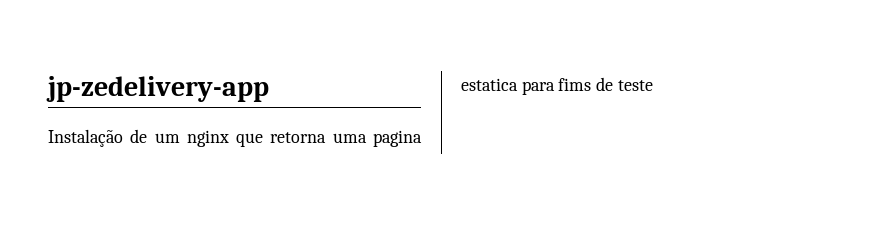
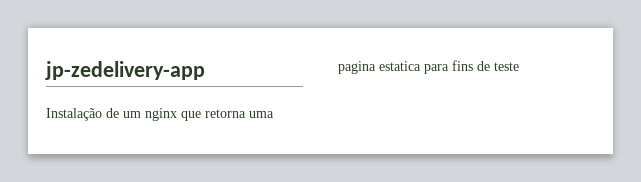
[558,78,592,91] fims -> [452,60,473,71] fins

